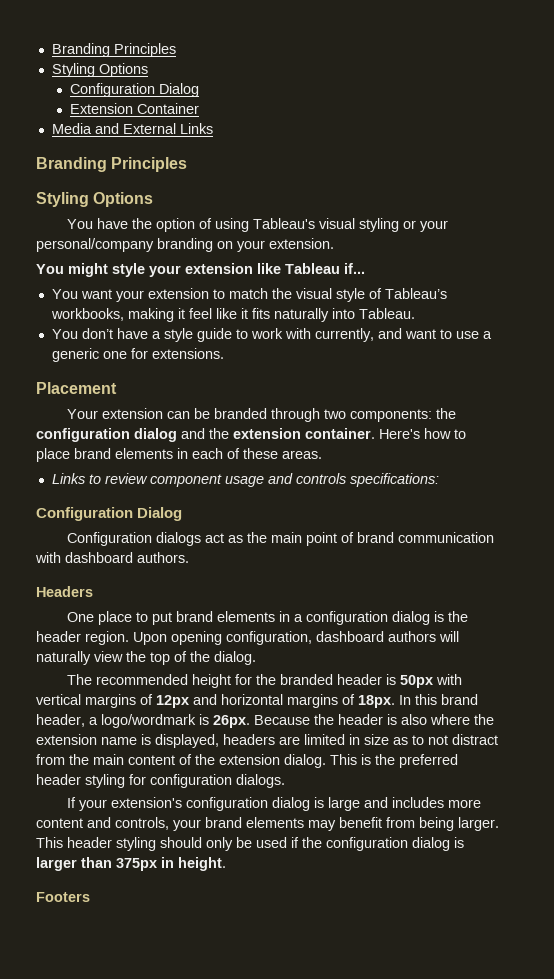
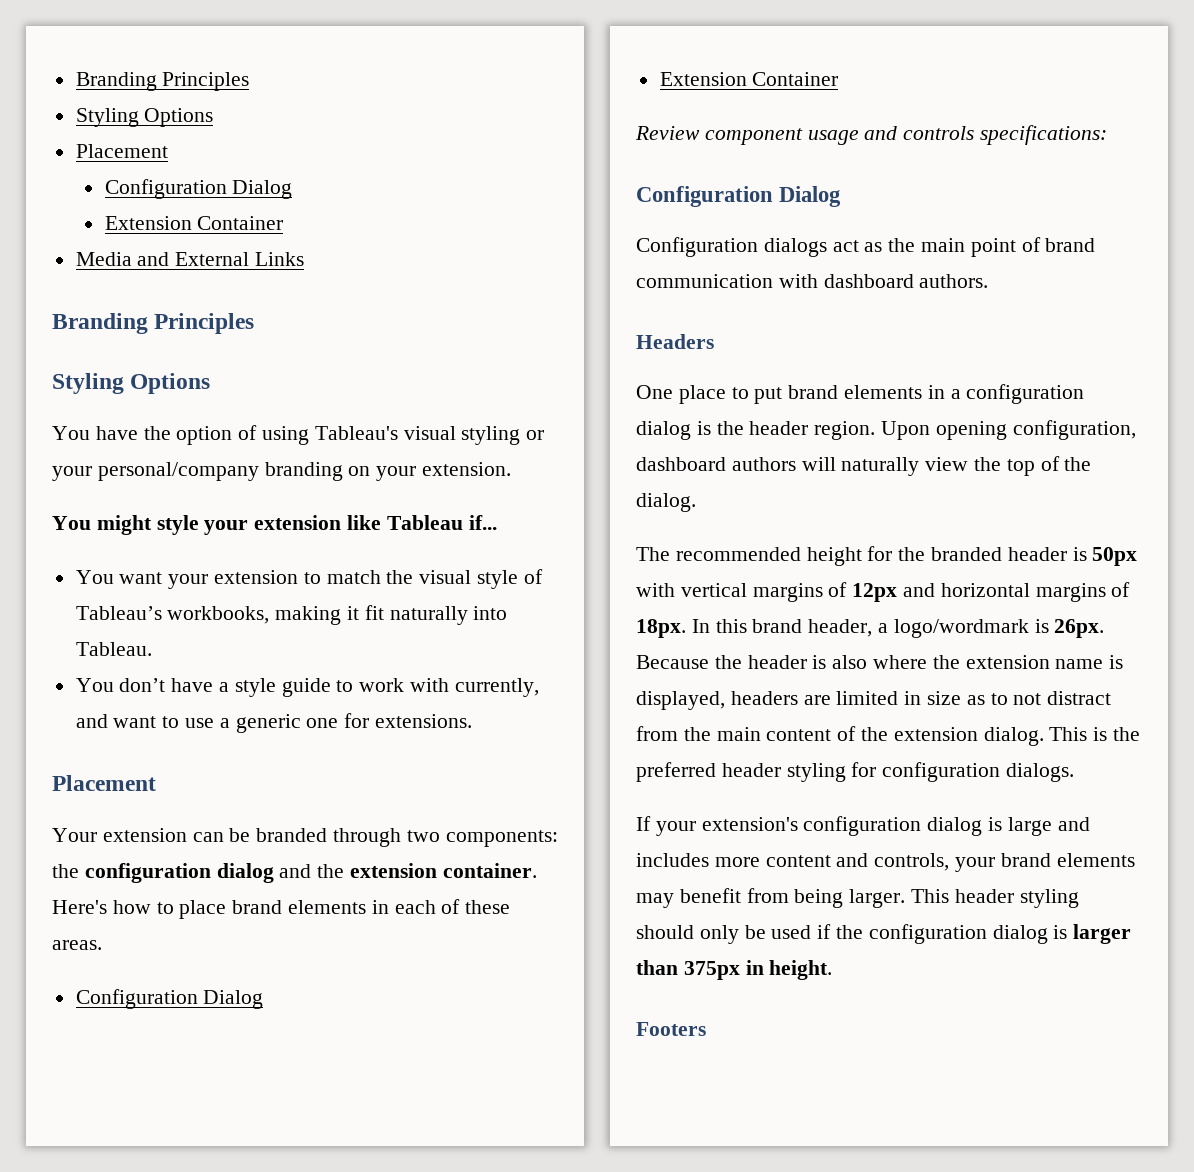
[51,43,176,57] [51,63,148,77] Branding Principles // Styling Options -> [75,72,250,91] [75,108,214,127] [75,144,168,158] Branding Principles // Styling Options // Placement
[188,308,270,319] feel like it fits -> [364,605,384,620] fit
[51,473,148,484] Links to review -> [75,989,264,1009] [659,72,839,86] [635,126,700,140] Configuration Dialog // Extension Container // Review

